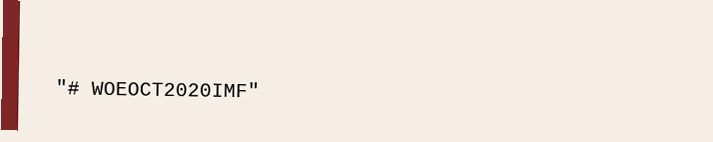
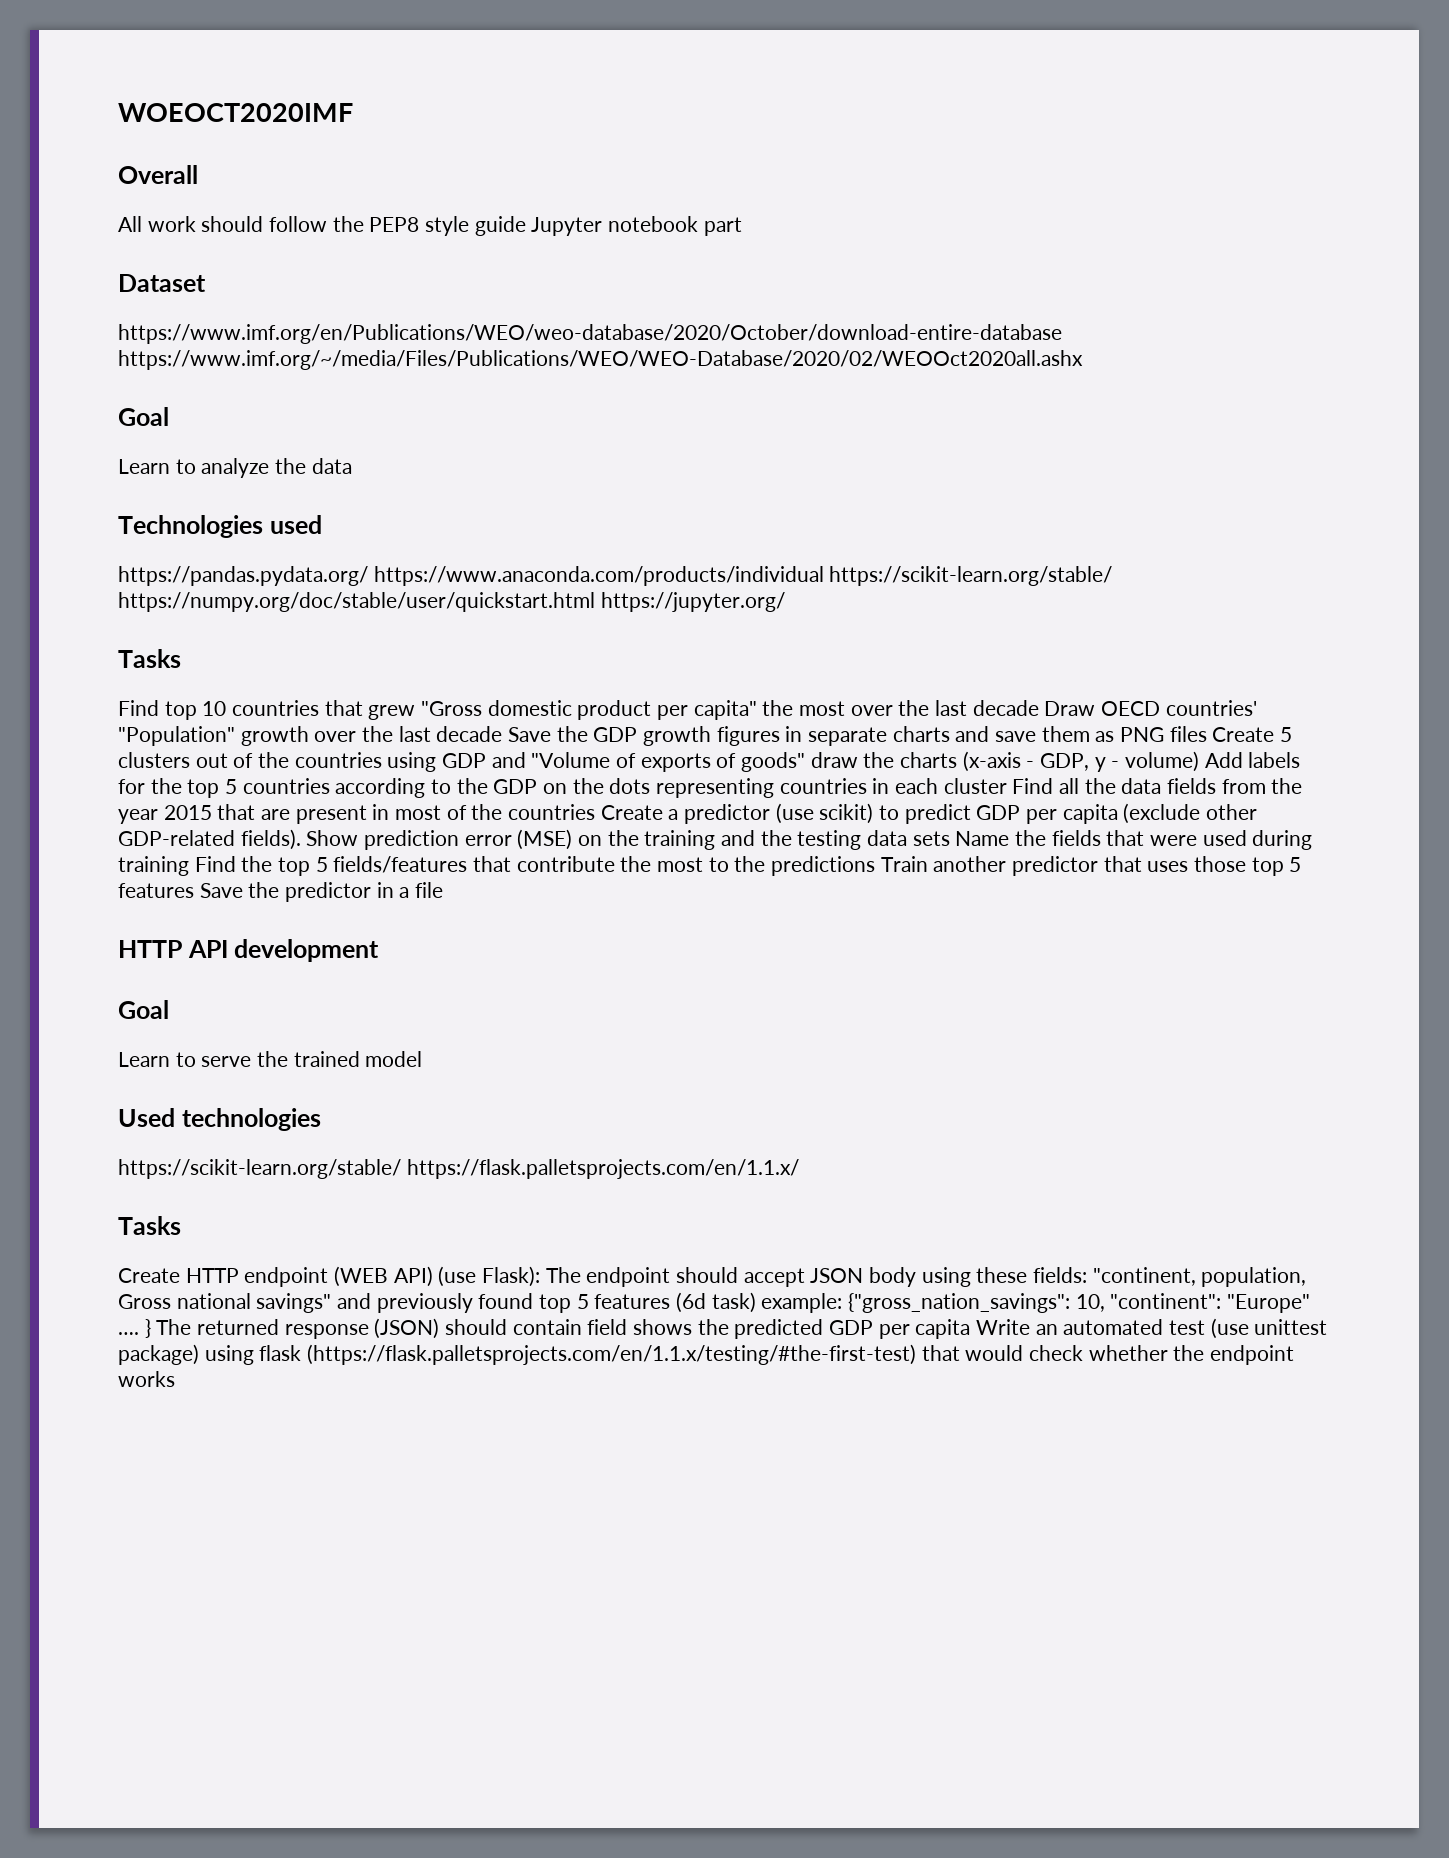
[55,79,260,98] "# WOEOCT2020IMF" -> [118,103,353,122] [118,165,198,184] [118,216,742,236] [118,274,206,292] [118,324,1062,344] [118,350,1083,370] [118,407,169,426] [118,458,352,478] [118,515,322,538] [118,566,1113,586] [118,592,785,612] [118,649,181,668] [118,700,1257,720] [118,726,1293,746] [118,751,1301,772] [118,778,1303,798] [118,803,1258,824] [118,829,1313,850] [118,856,1302,876] [118,882,444,902] [118,939,380,962] [118,1000,169,1019] [118,1051,423,1067] [118,1108,321,1131] [118,1159,799,1179] [118,1216,181,1235] [118,1266,1307,1287] [118,1292,1311,1313] [118,1318,1328,1339] [118,1344,1295,1365] [118,1371,175,1387] WOEOCT2020IMF // Overall // All work should follow the PEP8 style guide Jupyter notebook part // Dataset // https://www.imf.org/en/Publications/WEO/weo-database/2020/October/download-entire-database https://www.imf.org/~/media/Files/Publications/WEO/WEO-Database/2020/02/WEOOct2020all.ashx // Goal // Learn to analyze the data // Technologies used // https://pandas.pydata.org/ https://www.anaconda.com/products/individual https://scikit-learn.org/stable/ https://numpy.org/doc/stable/user/quickstart.html https://jupyter.org/ // Tasks // Find top 10 countries that grew "Gross domestic product per capita" the most over the last decade Draw OECD countries' "Population" growth over the last decade Save the GDP growth figures in separate charts and save them as PNG files Create 5 clusters out of the countries using GDP and "Volume of exports of goods" draw the charts (x-axis - GDP, y - volume) Add labels for the top 5 countries according to the GDP on the dots representing countries in each cluster Find all the data fields from the year 2015 that are present in most of the countries Create a predictor (use scikit) to predict GDP per capita (exclude other GDP-related fields). Show prediction error (MSE) on the training and the testing data sets Name the fields that were used during training Find the top 5 fields/features that contribute the most to the predictions Train another predictor that uses those top 5 features Save the predictor in a file // HTTP API development // Goal // Learn to serve the trained model // Used technologies // https://scikit-learn.org/stable/ https://flask.palletsprojects.com/en/1.1.x/ // Tasks // Create HTTP endpoint (WEB API) (use Flask): The endpoint should accept JSON body using these fields: "continent, population, Gross national savings" and previously found top 5 features (6d task) example: {"gross_nation_savings": 10, "continent": "Europe" …. } The returned response (JSON) should contain field shows the predicted GDP per capita Write an automated test (use unittest package) using flask (https://flask.palletsprojects.com/en/1.1.x/testing/#the-first-test) that would check whether the endpoint works

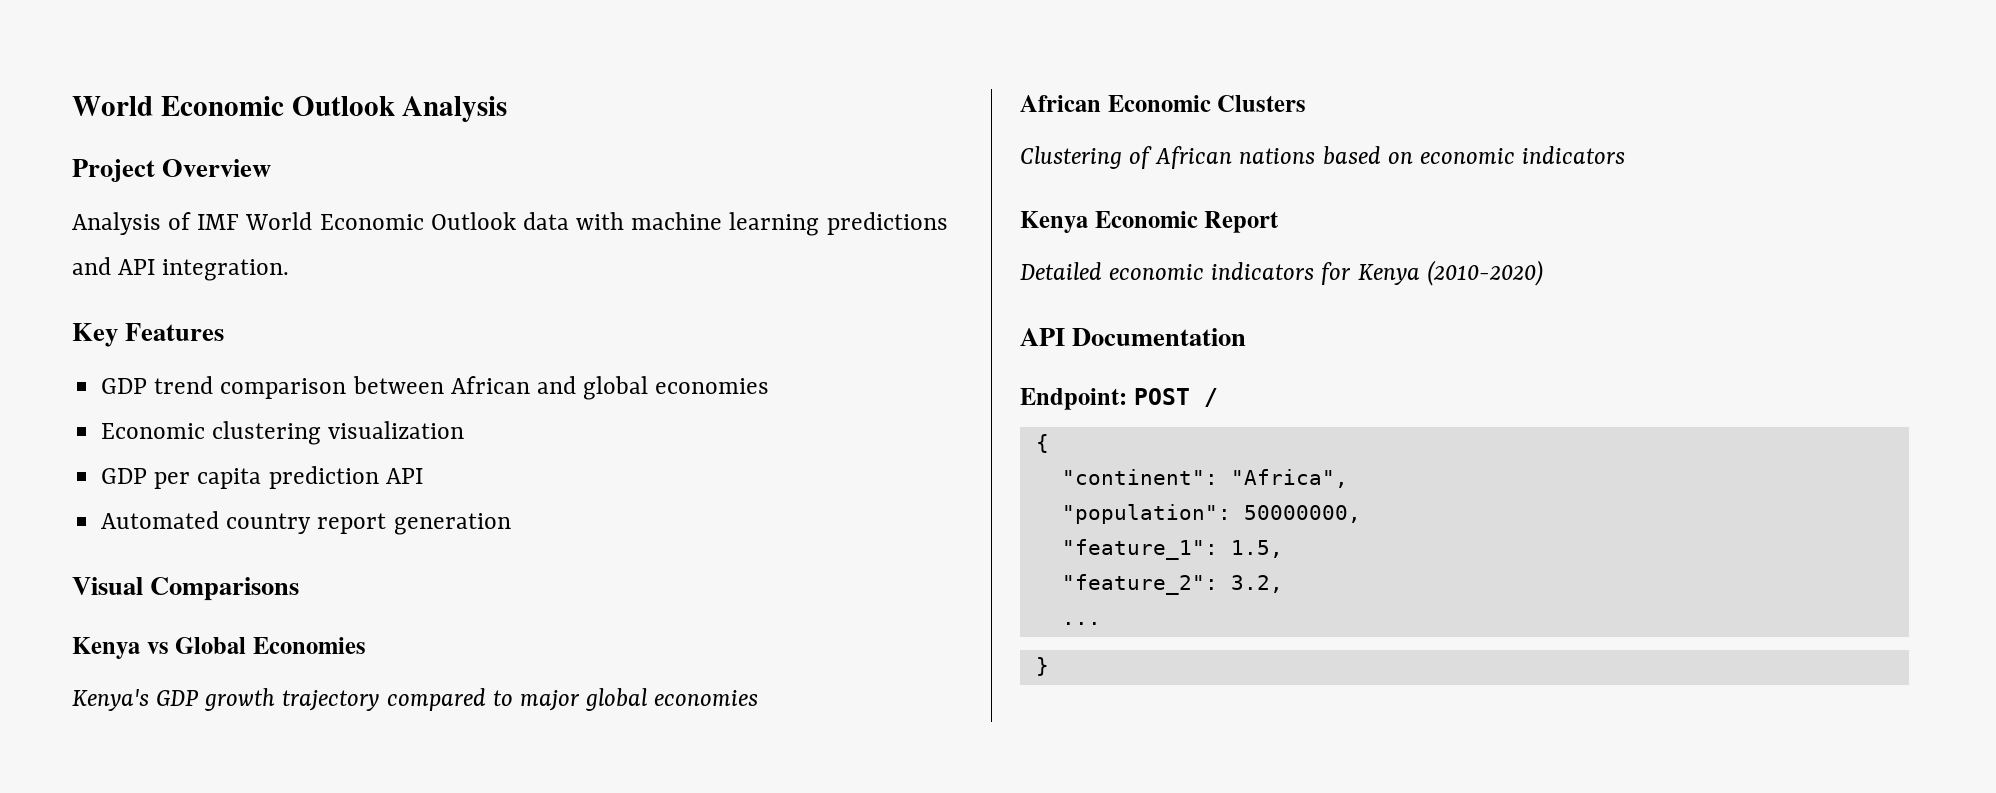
[118,103,353,122] [118,165,198,184] [118,216,742,236] [118,274,206,292] [118,324,1062,344] [118,350,1083,370] [118,407,169,426] [118,458,352,478] [118,515,322,538] [118,566,1113,586] [118,592,785,612] [118,649,181,668] [118,700,1257,720] [118,726,1293,746] [118,751,1301,772] [118,778,1303,798] [118,803,1258,824] [118,829,1313,850] [118,856,1302,876] [118,882,444,902] [118,939,380,962] [118,1000,169,1019] [118,1051,423,1067] [118,1108,321,1131] [118,1159,799,1179] [118,1216,181,1235] [118,1266,1307,1287] [118,1292,1311,1313] [118,1318,1328,1339] [118,1344,1295,1365] [118,1371,175,1387] WOEOCT2020IMF // Overall // All work should follow the PEP8 style guide Jupyter notebook part // Dataset // https://www.imf.org/en/Publications/WEO/weo-database/2020/October/download-entire-database https://www.imf.org/~/media/Files/Publications/WEO/WEO-Database/2020/02/WEOOct2020all.ashx // Goal // Learn to analyze the data // Technologies used // https://pandas.pydata.org/ https://www.anaconda.com/products/individual https://scikit-learn.org/stable/ https://numpy.org/doc/stable/user/quickstart.html https://jupyter.org/ // Tasks // Find top 10 countries that grew "Gross domestic product per capita" the most over the last decade Draw OECD countries' "Population" growth over the last decade Save the GDP growth figures in separate charts and save them as PNG files Create 5 clusters out of the countries using GDP and "Volume of exports of goods" draw the charts (x-axis - GDP, y - volume) Add labels for the top 5 countries according to the GDP on the dots representing countries in each cluster Find all the data fields from the year 2015 that are present in most of the countries Create a predictor (use scikit) to predict GDP per capita (exclude other GDP-related fields). Show prediction error (MSE) on the training and the testing data sets Name the fields that were used during training Find the top 5 fields/features that contribute the most to the predictions Train another predictor that uses those top 5 features Save the predictor in a file // HTTP API development // Goal // Learn to serve the trained model // Used technologies // https://scikit-learn.org/stable/ https://flask.palletsprojects.com/en/1.1.x/ // Tasks // Create HTTP endpoint (WEB API) (use Flask): The endpoint should accept JSON body using these fields: "continent, population, Gross national savings" and previously found top 5 features (6d task) example: {"gross_nation_savings": 10, "continent": "Europe" …. } The returned response (JSON) should contain field shows the predicted GDP per capita Write an automated test (use unittest package) using flask (https://flask.palletsprojects.com/en/1.1.x/testing/#the-first-test) that would check whether the endpoint works -> [72,96,508,122] [72,159,272,182] [72,212,948,236] [72,257,290,281] [72,323,225,347] [101,376,770,400] [101,421,465,445] [101,466,423,489] [101,511,511,535] [72,577,300,601] [72,637,366,659] [72,688,759,711] [1020,95,1307,112] [1020,146,1626,169] [1020,211,1280,233] [1020,260,1543,286] [1020,328,1247,346] [1020,388,1218,410] [1035,434,1049,453] [1061,469,1348,488] [1061,504,1361,524] [1061,539,1283,560] [1061,574,1283,595] [1061,622,1101,625] [1035,657,1049,676] World Economic Outlook Analysis // Project Overview // Analysis of IMF World Economic Outlook data with machine learning predictions and API integration. // Key Features // GDP trend comparison between African and global economies // Economic clustering visualization // GDP per capita prediction API // Automated country report generation // Visual Comparisons // Kenya vs Global Economies // Kenya's GDP growth trajectory compared to major global economies // African Economic Clusters // Clustering of African nations based on economic indicators // Kenya Economic Report // Detailed economic indicators for Kenya (2010-2020) // API Documentation // Endpoint: POST / // { // "continent": "Africa", // "population": 50000000, // "feature_1": 1.5, // "feature_2": 3.2, // ... // }

